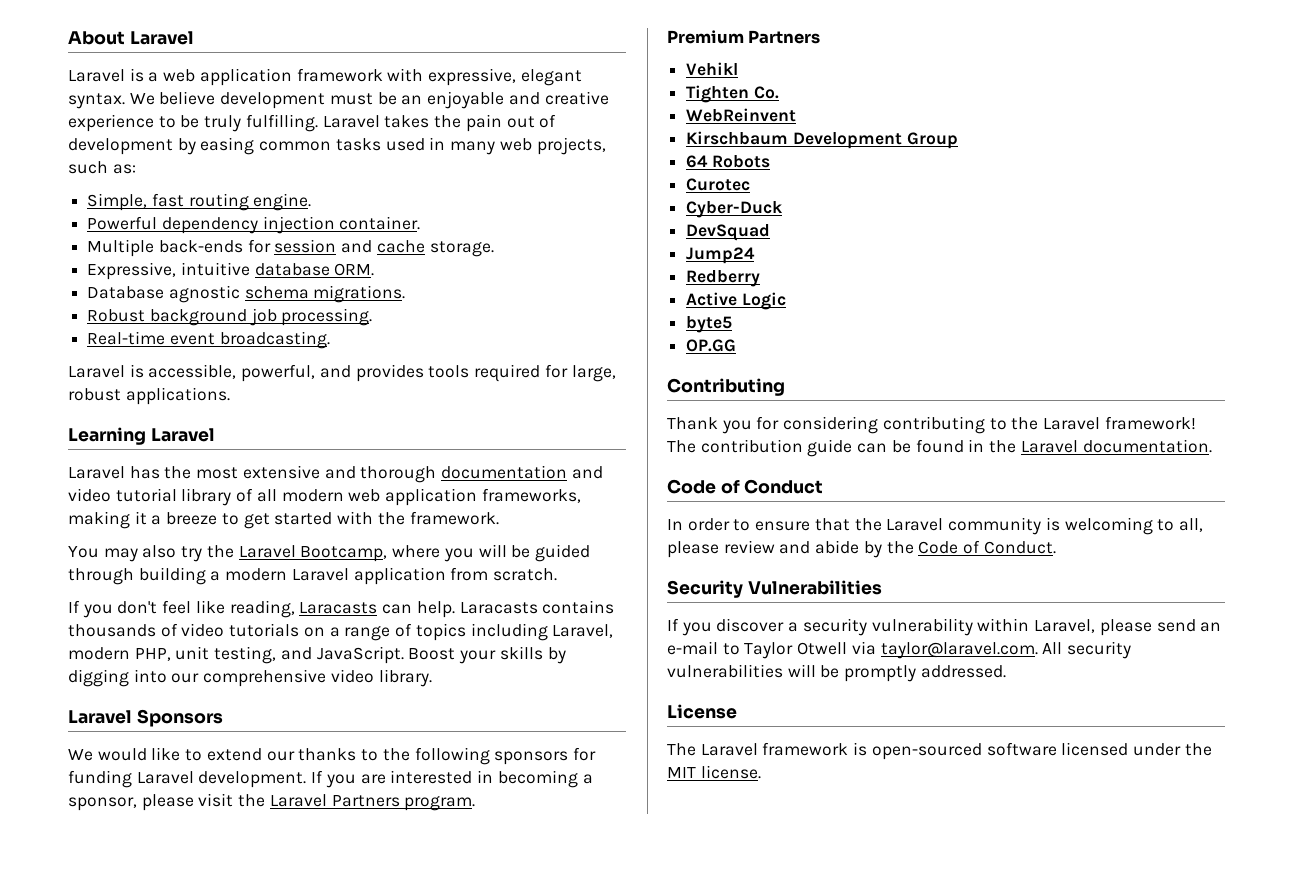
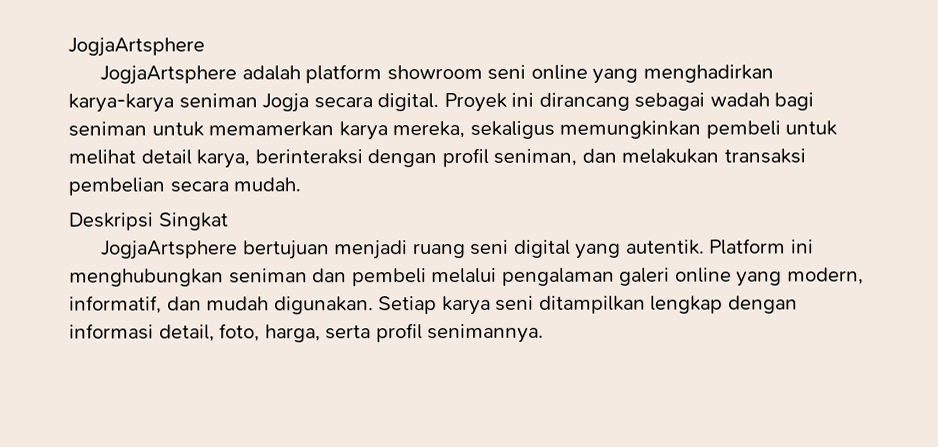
[68,31,194,45] [68,68,582,86] [68,91,609,109] [68,114,557,132] [68,137,606,155] [68,161,136,174] [87,193,312,211] [87,216,421,234] [87,239,494,257] [87,262,375,280] [87,285,406,303] [87,308,373,326] [87,331,330,349] [68,364,616,382] [68,387,230,405] [68,427,215,445] [68,465,603,483] [68,488,581,506] [68,511,499,529] [68,544,590,562] [68,567,558,585] [68,600,615,618] [68,623,614,641] [68,646,566,664] [68,669,432,687] [68,709,223,727] [68,747,596,765] [68,770,593,788] [68,793,476,811] [667,30,821,44] [686,62,739,76] [686,85,779,103] [686,108,797,122] [686,131,958,149] [686,155,770,168] [686,178,751,191] [686,201,784,218] [686,224,771,241] [686,247,756,264] [686,270,761,287] [686,292,786,310] [686,316,733,333] [686,339,737,352] [667,378,785,396] [667,416,1196,434] [667,439,1212,457] [667,479,824,494] [667,517,1203,535] [667,540,1056,558] [667,580,882,598] [667,618,1222,636] [667,641,1132,659] [667,664,1006,682] [667,704,737,719] [667,742,1212,760] [667,765,761,779] About Laravel // Laravel is a web application framework with expressive, elegant syntax. We believe development must be an enjoyable and creative experience to be truly fulfilling. Laravel takes the pain out of development by easing common tasks used in many web projects, such as: // Simple, fast routing engine. // Powerful dependency injection container. // Multiple back-ends for session and cache storage. // Expressive, intuitive database ORM. // Database agnostic schema migrations. // Robust background job processing. // Real-time event broadcasting. // Laravel is accessible, powerful, and provides tools required for large, robust applications. // Learning Laravel // Laravel has the most extensive and thorough documentation and video tutorial library of all modern web application frameworks, making it a breeze to get started with the framework. // You may also try the Laravel Bootcamp, where you will be guided through building a modern Laravel application from scratch. // If you don't feel like reading, Laracasts can help. Laracasts contains thousands of video tutorials on a range of topics including Laravel, modern PHP, unit testing, and JavaScript. Boost your skills by digging into our comprehensive video library. // Laravel Sponsors // We would like to extend our thanks to the following sponsors for funding Laravel development. If you are interested in becoming a sponsor, please visit the Laravel Partners program. // Premium Partners // Vehikl // Tighten Co. // WebReinvent // Kirschbaum Development Group // 64 Robots // Curotec // Cyber-Duck // DevSquad // Jump24 // Redberry // Active Logic // byte5 // OP.GG // Contributing // Thank you for considering contributing to the Laravel framework! The contribution guide can be found in the Laravel documentation. // Code of Conduct // In order to ensure that the Laravel community is welcoming to all, please review and abide by the Code of Conduct. // Security Vulnerabilities // If you discover a security vulnerability within Laravel, please send an e-mail to Taylor Otwell via taylor@laravel.com. All security vulnerabilities will be promptly addressed. // License // The Laravel framework is open-sourced software licensed under the MIT license. -> [68,37,205,57] [100,64,774,85] [68,92,815,113] [68,120,838,141] [68,147,806,169] [68,177,302,196] [68,212,229,231] [101,238,814,260] [69,267,864,287] [69,295,798,316] [69,323,545,344] JogjaArtsphere // JogjaArtsphere adalah platform showroom seni online yang menghadirkan karya-karya seniman Jogja secara digital. Proyek ini dirancang sebagai wadah bagi seniman untuk memamerkan karya mereka, sekaligus memungkinkan pembeli untuk melihat detail karya, berinteraksi dengan profil seniman, dan melakukan transaksi pembelian secara mudah. // Deskripsi Singkat // JogjaArtsphere bertujuan menjadi ruang seni digital yang autentik. Platform ini menghubungkan seniman dan pembeli melalui pengalaman galeri online yang modern, informatif, dan mudah digunakan. Setiap karya seni ditampilkan lengkap dengan informasi detail, foto, harga, serta profil senimannya.

